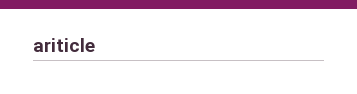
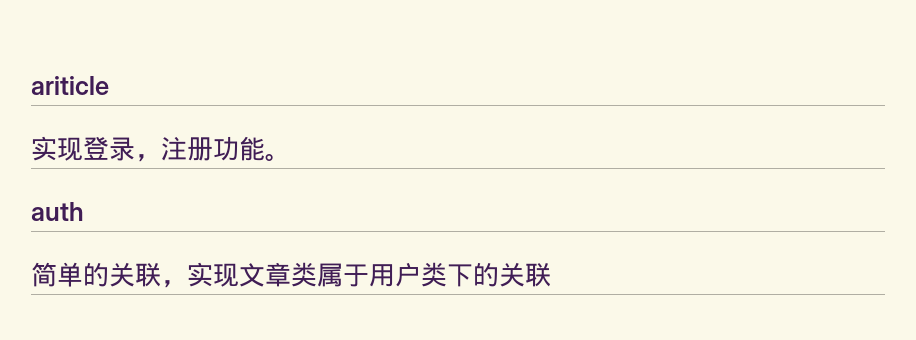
(95, 45) none -> [31,136,291,162] [31,202,84,221] [31,262,551,288] // 实现登录，注册功能。 // auth // 简单的关联，实现文章类属于用户类下的关联

